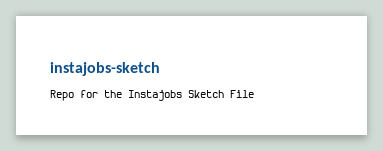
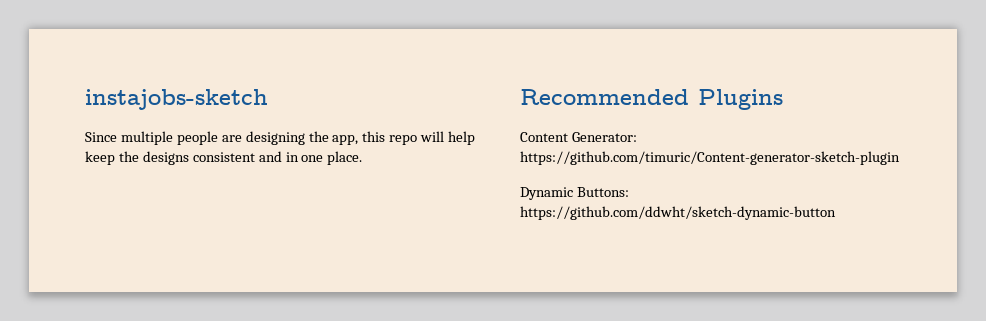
[50,90,254,101] Repo for the Instajobs Sketch File -> [85,131,476,145] [85,151,363,165] [520,89,783,110] [520,132,637,142] [520,151,900,165] [520,187,629,200] [520,206,836,220] Since multiple people are designing the app, this repo will help keep the designs consistent and in one place. // Recommended Plugins // Content Generator: https://github.com/timuric/Content-generator-sketch-plugin // Dynamic Buttons: https://github.com/ddwht/sketch-dynamic-button

